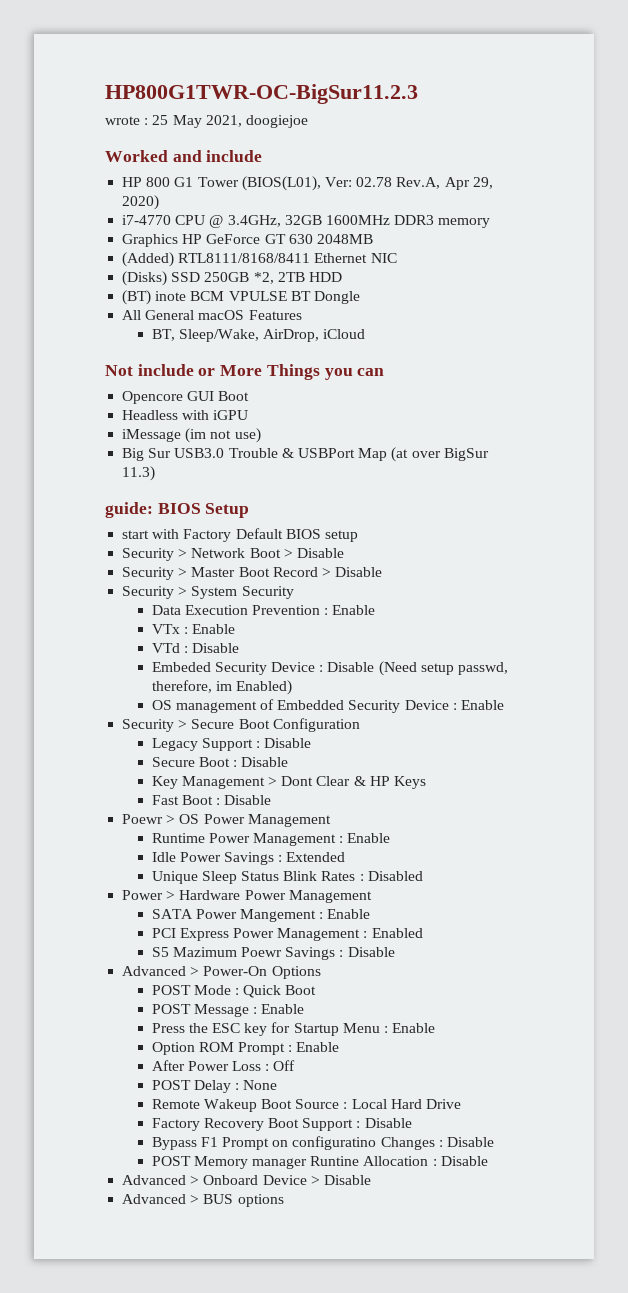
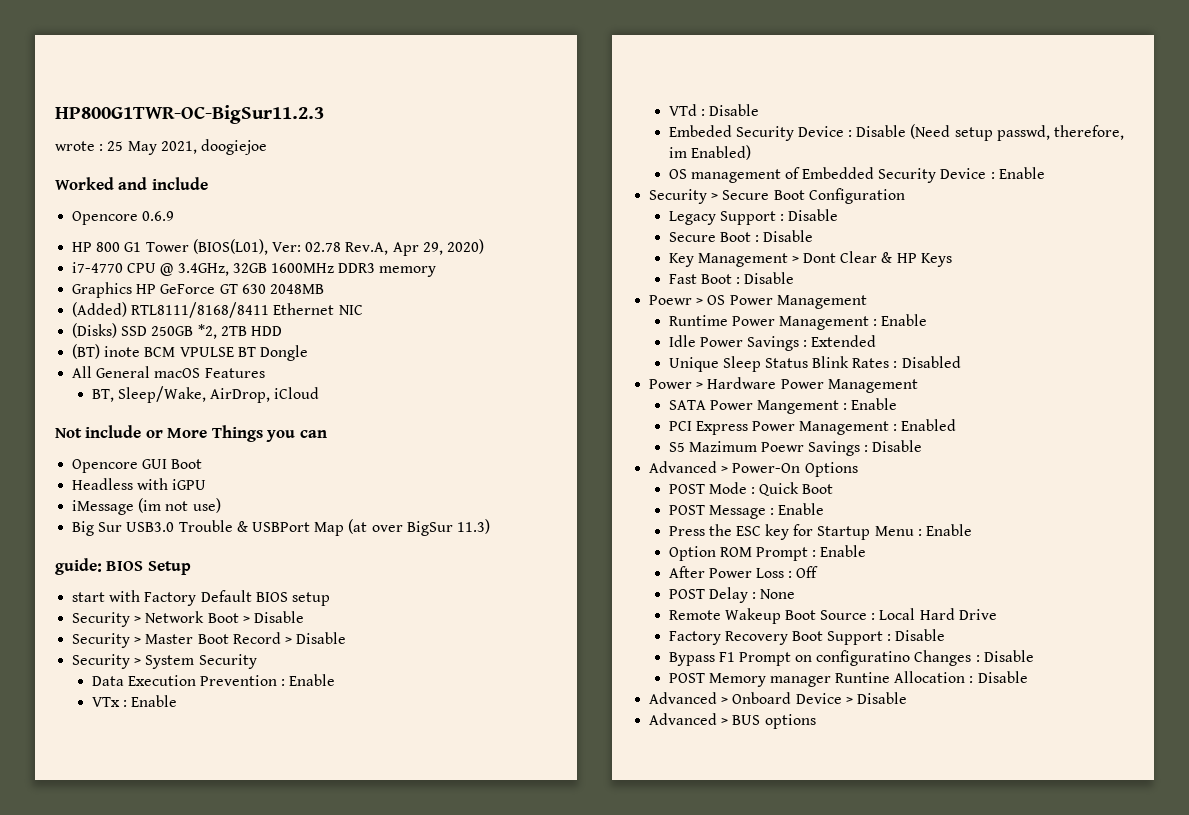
(263, 156) none -> [72,211,175,225] // Opencore 0.6.9

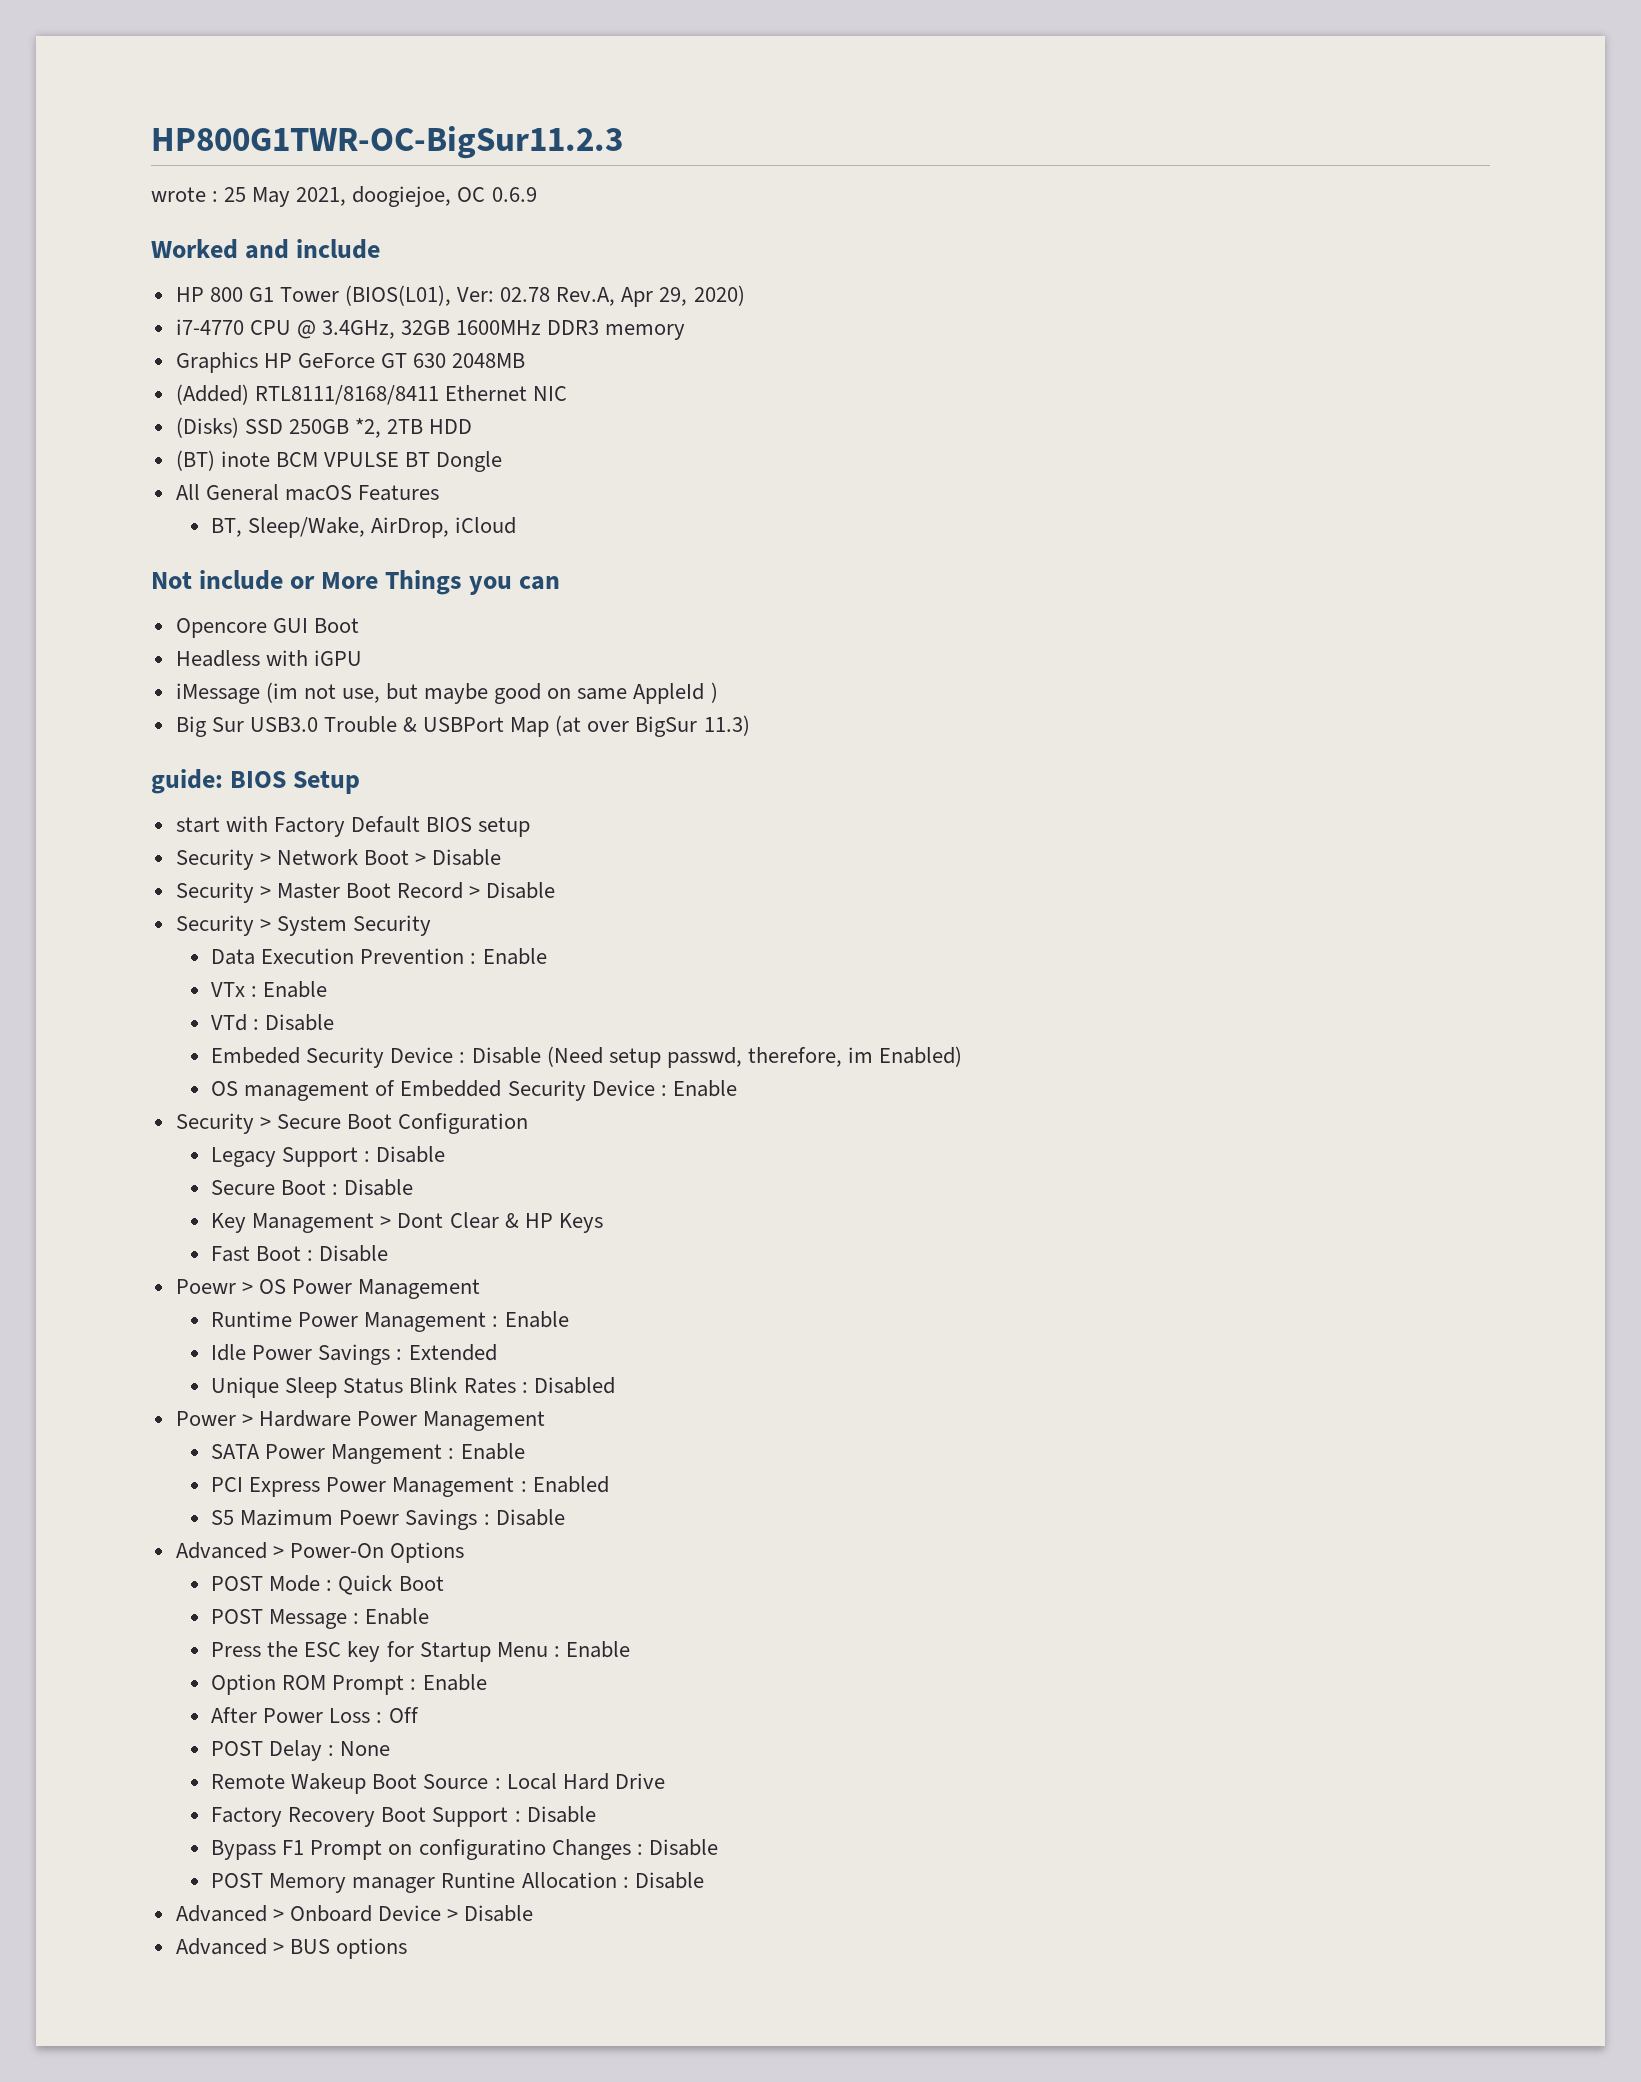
[200,139,267,155] doogiejoe -> [352,186,537,207] doogiejoe, OC 0.6.9
[72,211,175,225] // Opencore 0.6.9 -> (381, 249) none
[192,498,221,513] use) -> [341,682,718,704] use, but maybe good on same AppleId )

